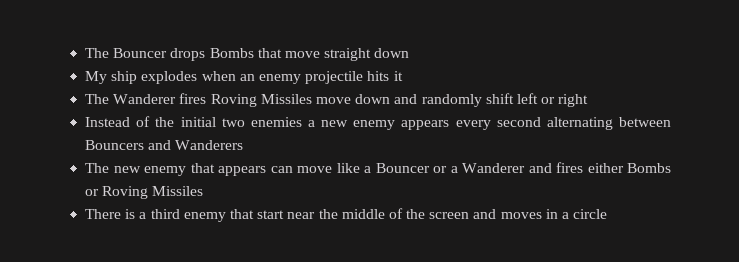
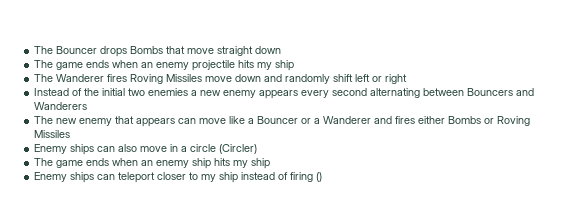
[85,71,198,84] My ship explodes -> [34,60,110,70] The game ends
[393,71,403,81] it -> [257,60,295,71] my ship
[85,208,608,222] There is a third enemy that start near the middle of the screen and moves in a circle -> [34,144,258,155] [34,158,271,169] [34,172,323,183] Enemy ships can also move in a circle (Circler) // The game ends when an enemy ship hits my ship // Enemy ships can teleport closer to my ship instead of firing ()

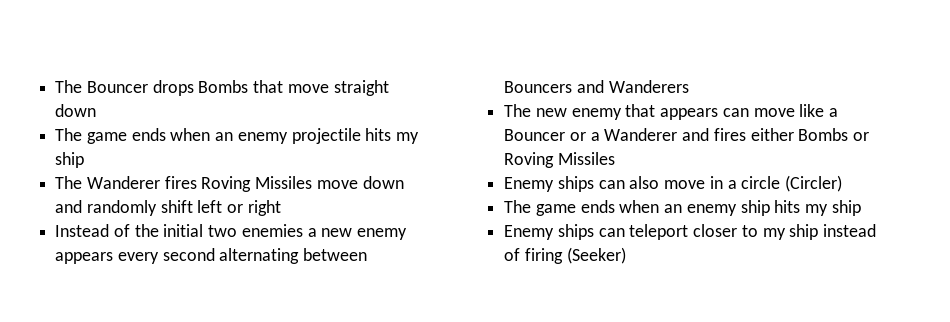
[316,172,323,182] () -> [566,247,626,264] (Seeker)

